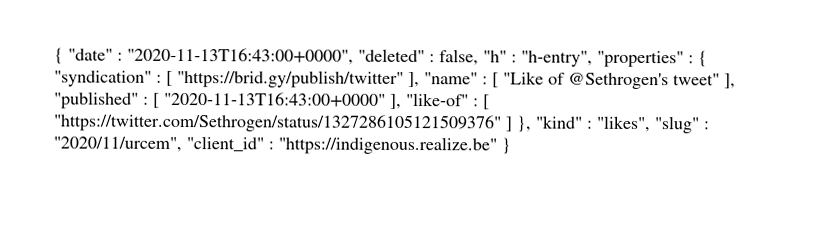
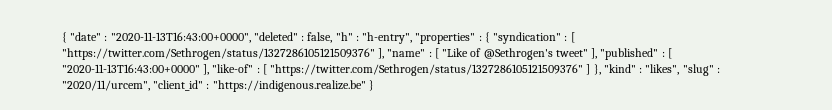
[177,69,404,88] "https://brid.gy/publish/twitter" -> [62,48,375,60] "https://twitter.com/Sethrogen/status/1327286105121509376"

